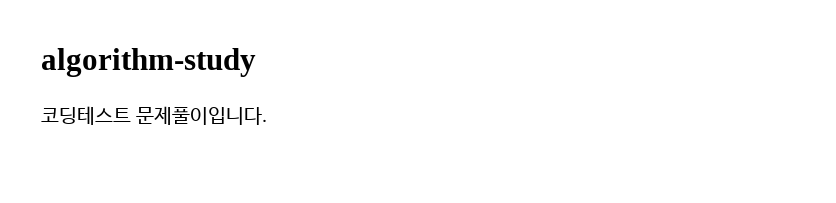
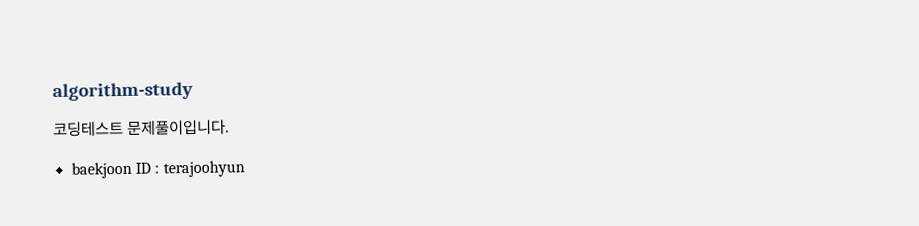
(268, 115) none -> [70,160,245,179] // baekjoon ID : terajoohyun

